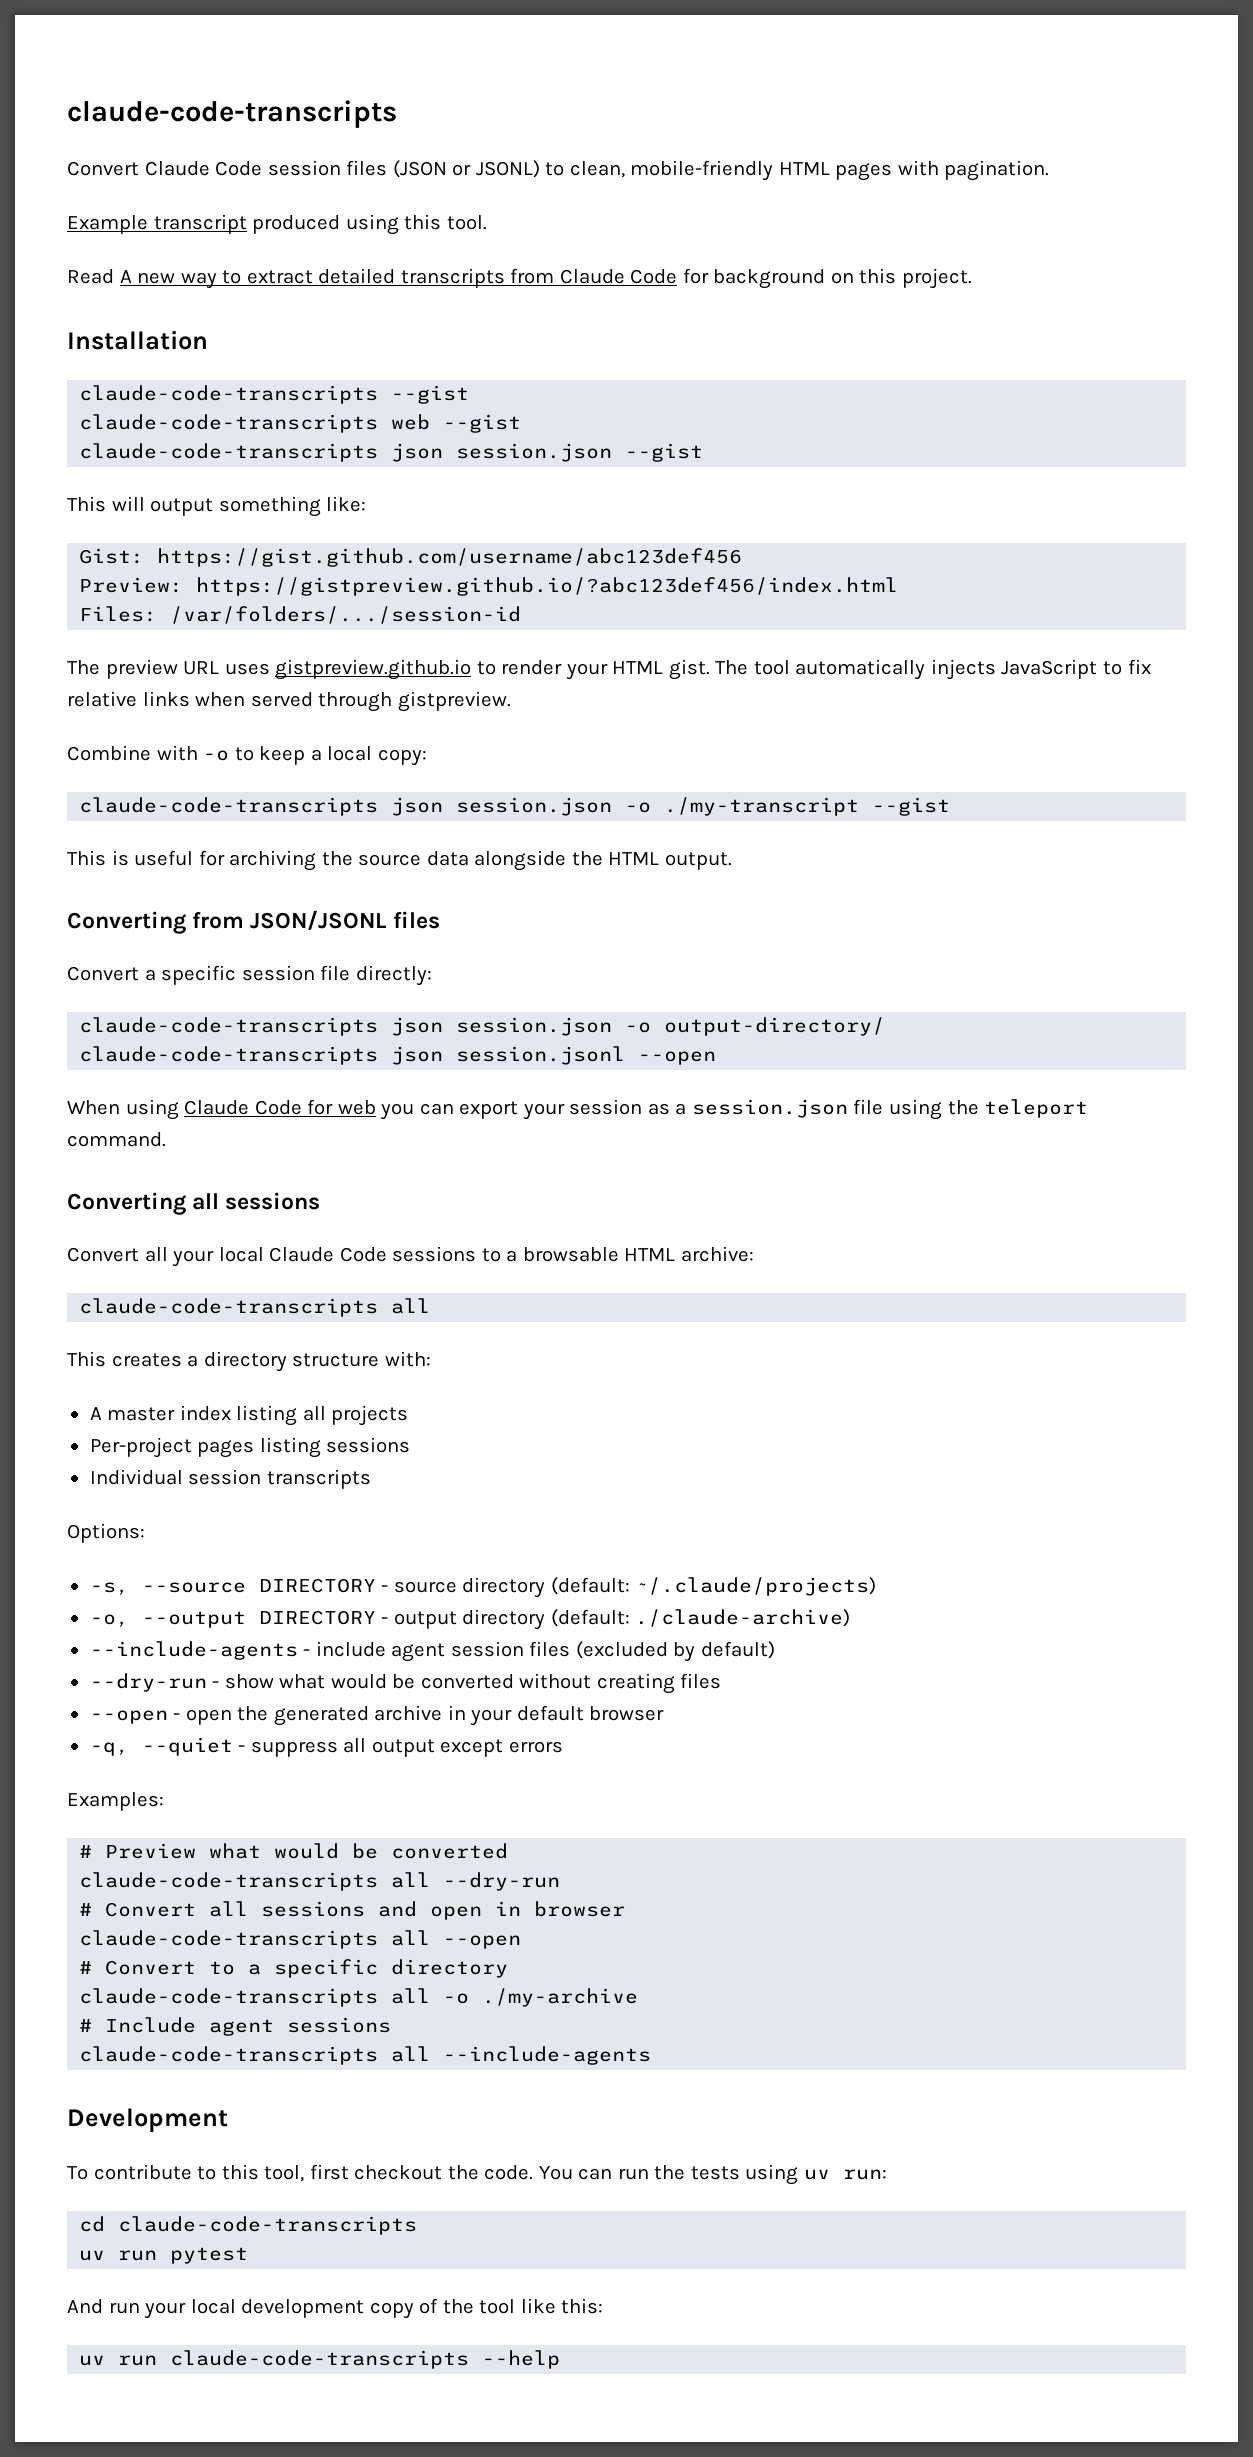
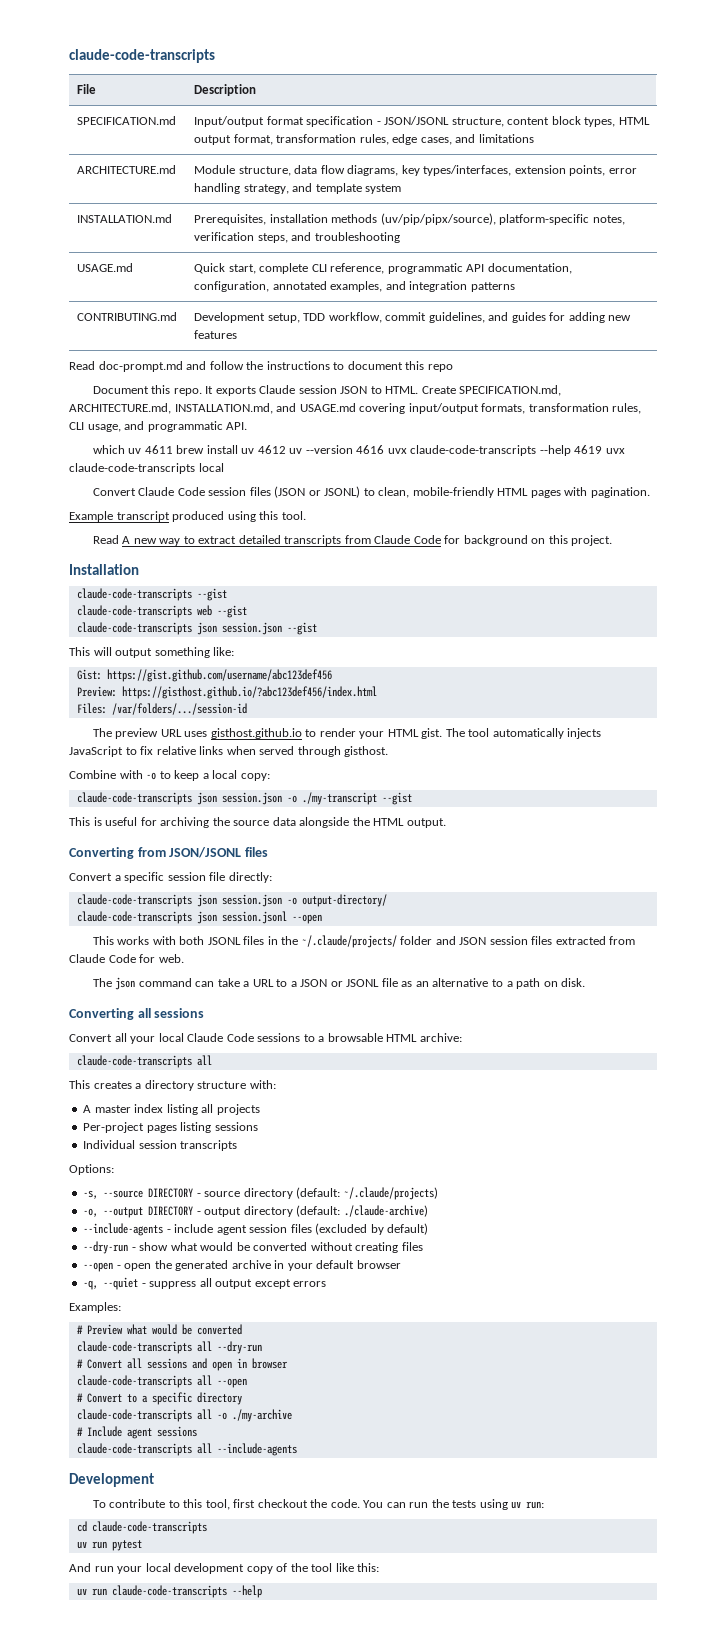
[67,100,397,128] claude-code-transcripts -> [69,49,215,63] [77,84,97,94] [194,84,257,96] [77,116,177,125] [194,116,650,127] [194,134,534,145] [77,165,177,174] [194,165,637,176] [194,183,402,194] [77,214,173,223] [194,213,625,225] [194,232,400,243] [77,263,134,272] [194,263,572,274] [194,281,515,292] [77,312,178,321] [194,312,632,323] [194,330,238,339] [69,361,453,372] [92,385,562,396] [69,403,642,414] [69,421,248,432] [92,445,625,456] [69,463,224,474] claude-code-transcripts // File | Description // SPECIFICATION.md | Input/output format specification - JSON/JSONL structure, content block types, HTML output format, transformation rules, edge cases, and limitations // ARCHITECTURE.md | Module structure, data flow diagrams, key types/interfaces, extension points, error handling strategy, and template system // INSTALLATION.md | Prerequisites, installation methods (uv/pip/pipx/source), platform-specific notes, verification steps, and troubleshooting // USAGE.md | Quick start, complete CLI reference, programmatic API documentation, configuration, annotated examples, and integration patterns // CONTRIBUTING.md | Development setup, TDD workflow, commit guidelines, and guides for adding new features // Read doc-prompt.md and follow the instructions to document this repo // Document this repo. It exports Claude session JSON to HTML. Create SPECIFICATION.md, ARCHITECTURE.md, INSTALLATION.md, and USAGE.md covering input/output formats, transformation rules, CLI usage, and programmatic API. // which uv 4611 brew install uv 4612 uv --version 4616 uvx claude-code-transcripts --help 4619 uvx claude-code-transcripts local
[196,577,899,596] https://gistpreview.github.io/?abc123def456/index.html -> [121,686,377,699] https://gisthost.github.io/?abc123def456/index.html
[275,659,472,680] gistpreview.github.io -> [210,728,302,739] gisthost.github.io
[397,691,511,712] gistpreview. -> [344,746,389,757] gisthost.
[67,1099,1089,1120] [67,1132,166,1147] When using Claude Code for web you can export your session as a session.json file using the teleport command. -> [92,935,636,948] [69,954,184,963] [92,977,586,990] This works with both JSONL files in the ~/.claude/projects/ folder and JSON session files extracted from Claude Code for web. // The json command can take a URL to a JSON or JSONL file as an alternative to a path on disk.

